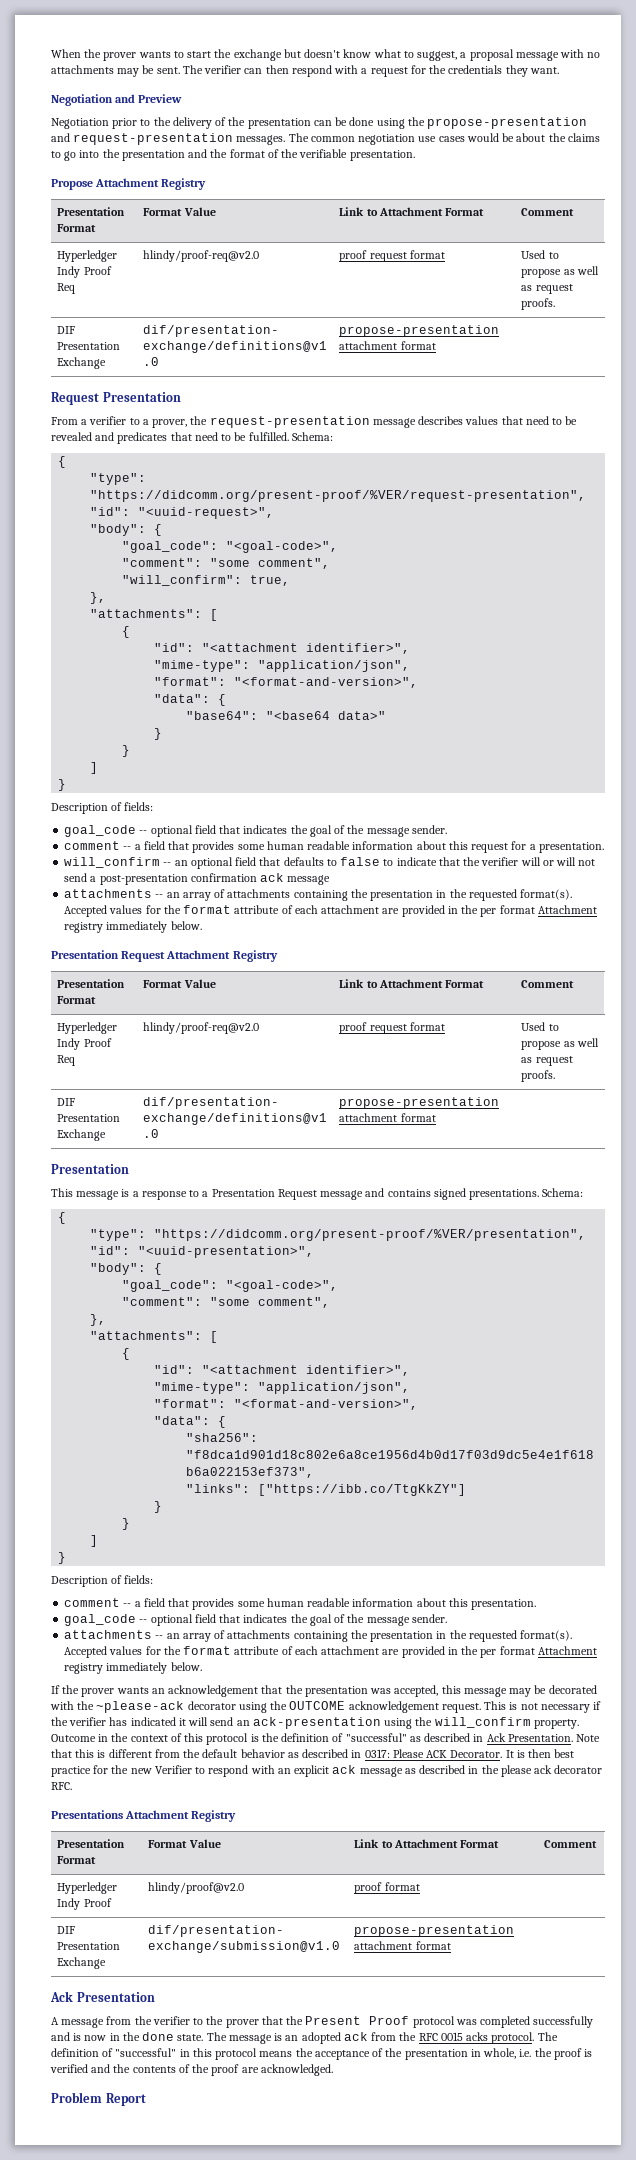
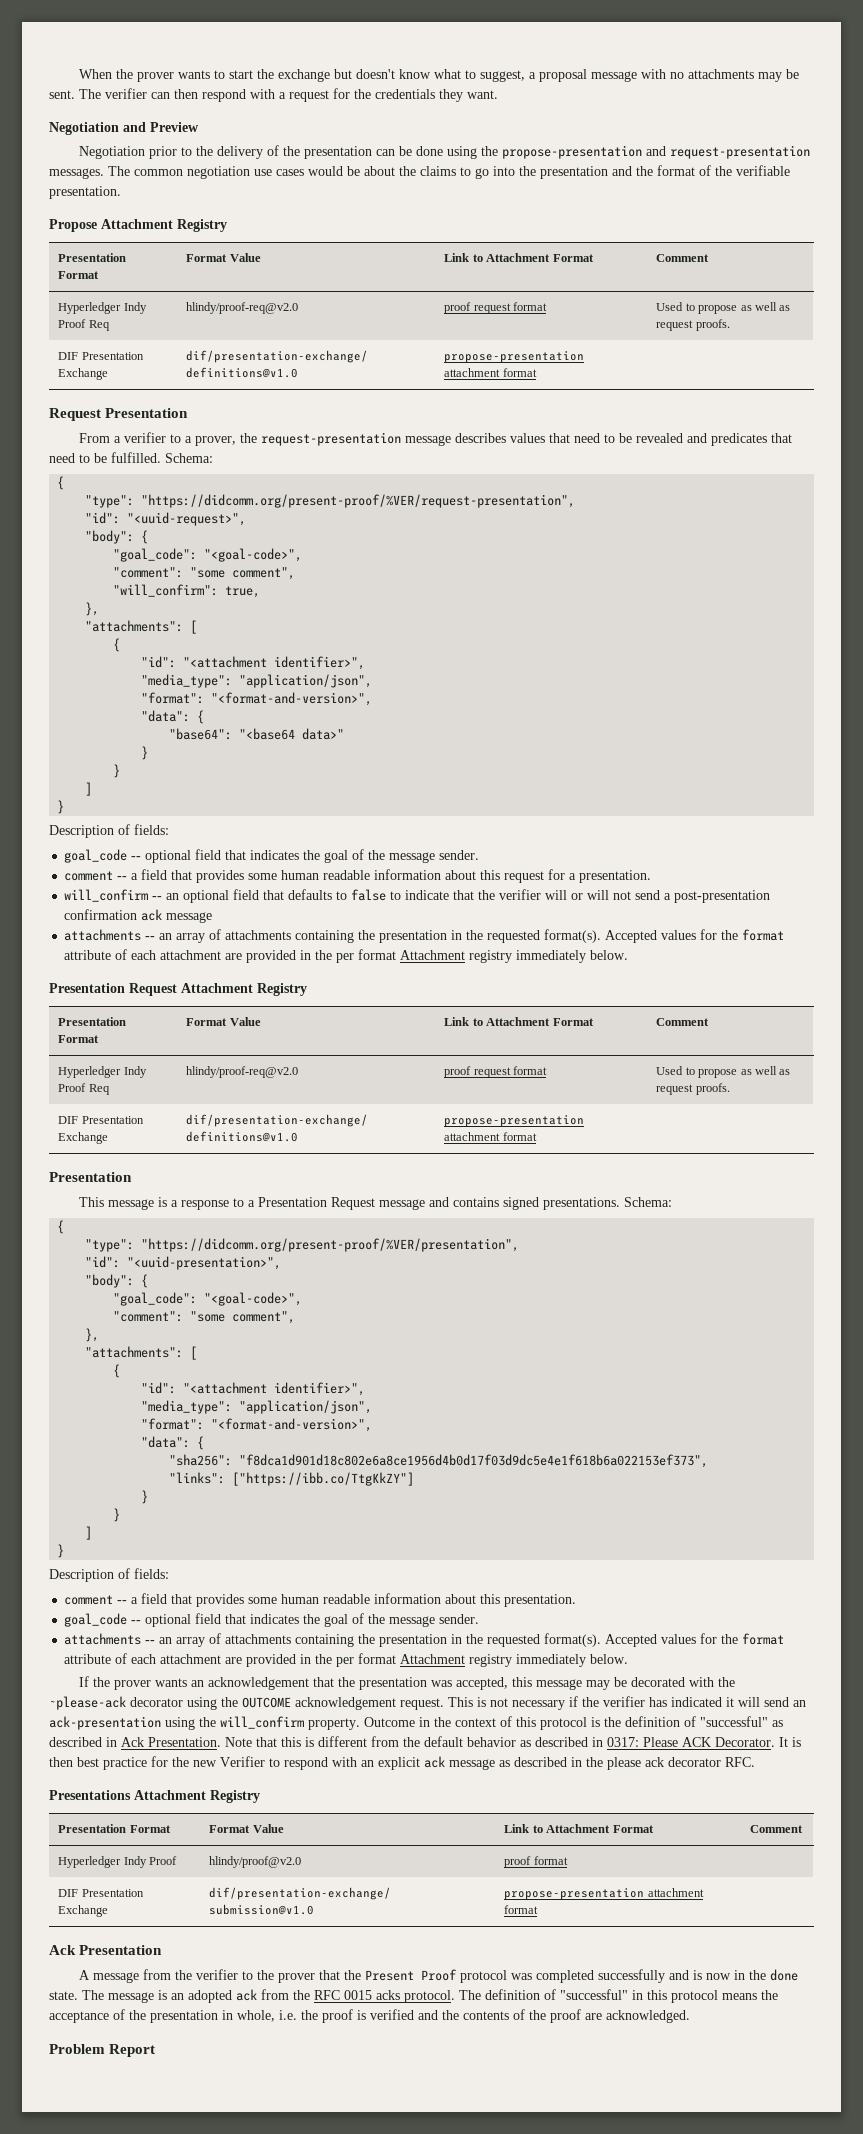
[154,660,251,672] "mime-type": -> [141,674,233,688] "media_type":
[154,1382,251,1394] "mime-type": -> [141,1400,233,1414] "media_type":

